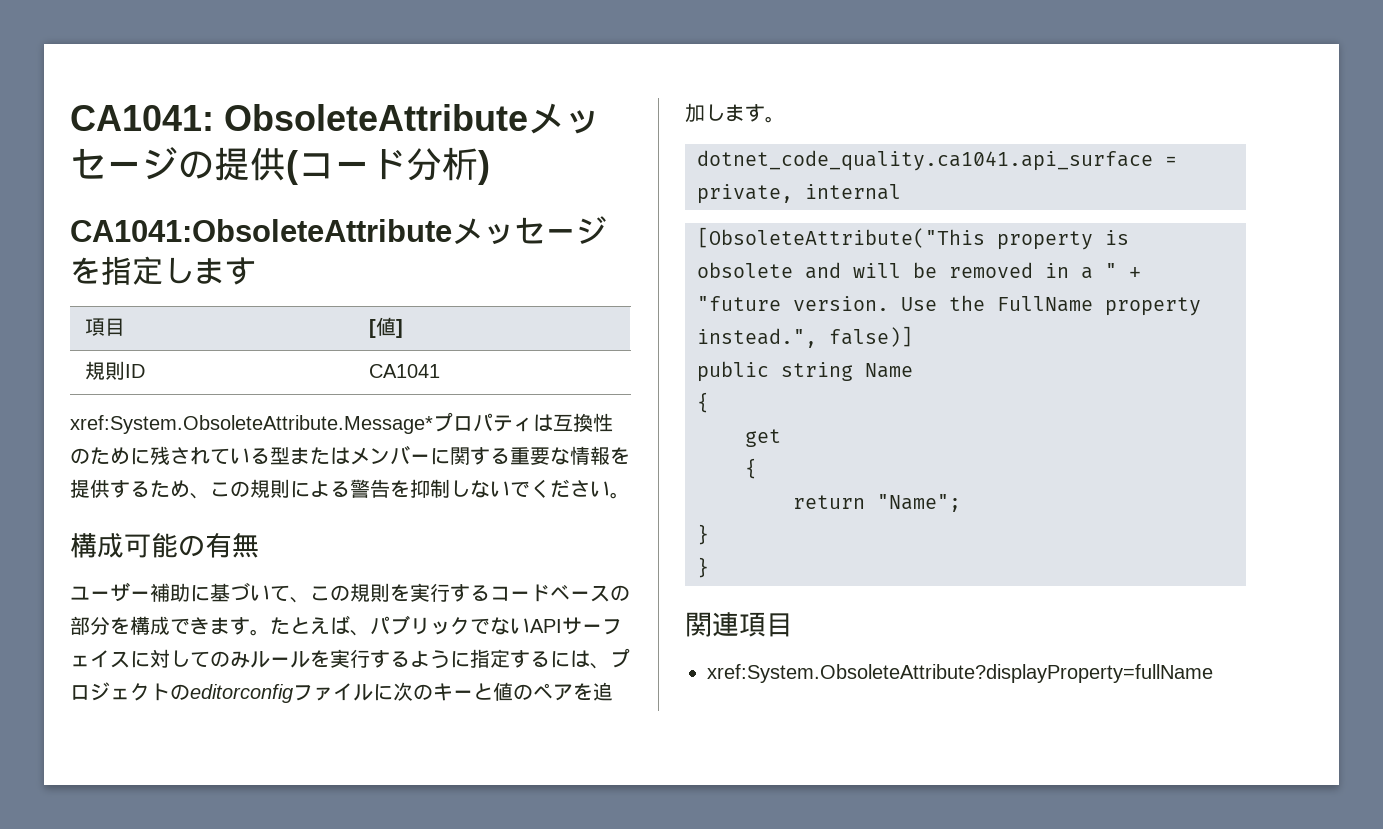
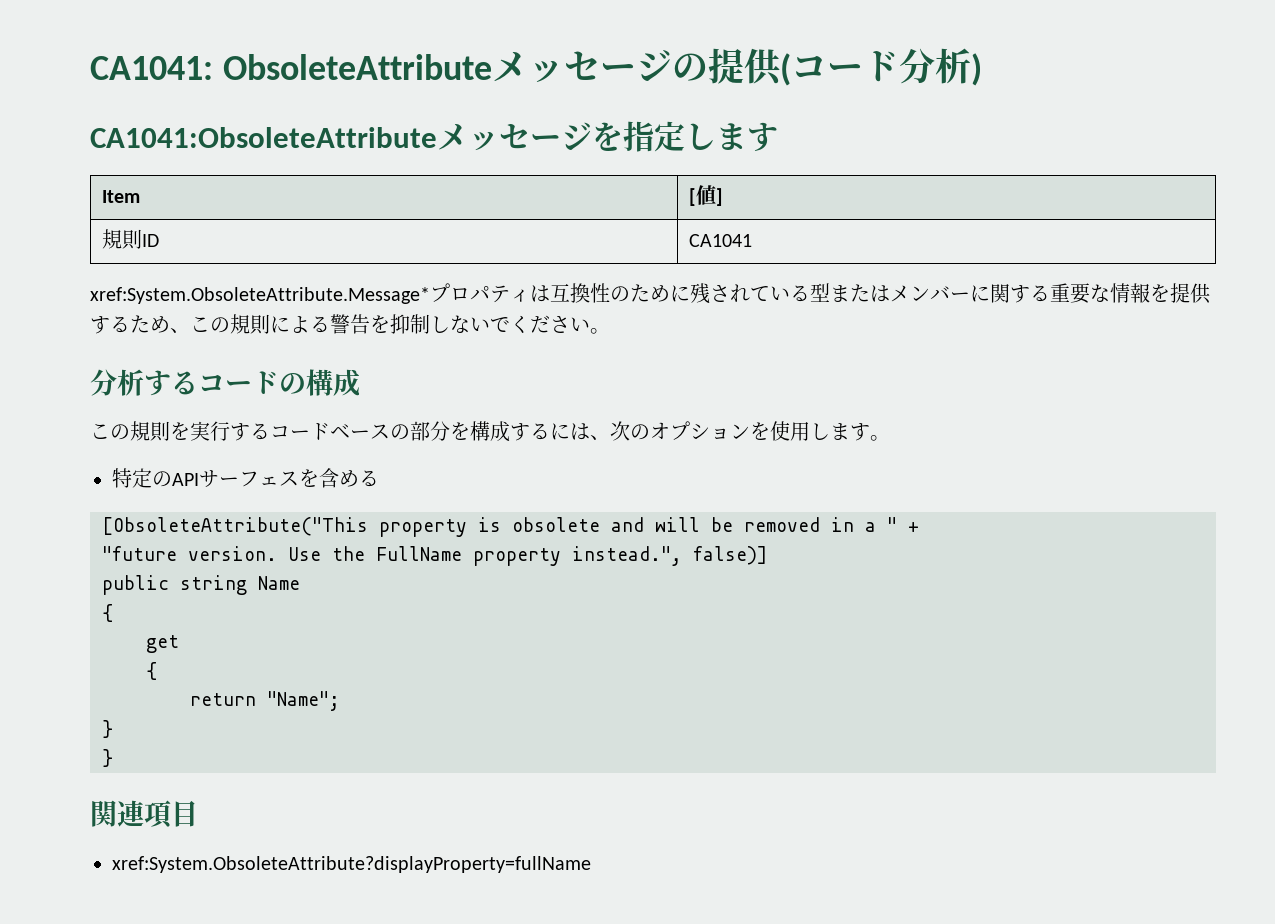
[85,318,126,336] 項目 -> [101,190,140,203] Item
[70,533,259,558] [70,582,310,603] 構成可能の有無 // ユーザー補助に基づいて、 -> [90,369,360,397] 分析するコードの構成 //
[170,615,622,636] [70,648,630,669] [70,682,613,703] [685,103,785,123] [697,150,1177,171] [697,184,901,204] できます。たとえば、パブリックでないAPIサーフェイスに対してのみルールを実行するように指定するには、プロジェクトのeditorconfigファイルに次のキーと値のペアを追加します。 // dotnet_code_quality.ca1041.api_surface = private, internal -> [510,421,890,441] [112,468,379,488] するには、次のオプションを使用します。 // 特定のAPIサーフェスを含める

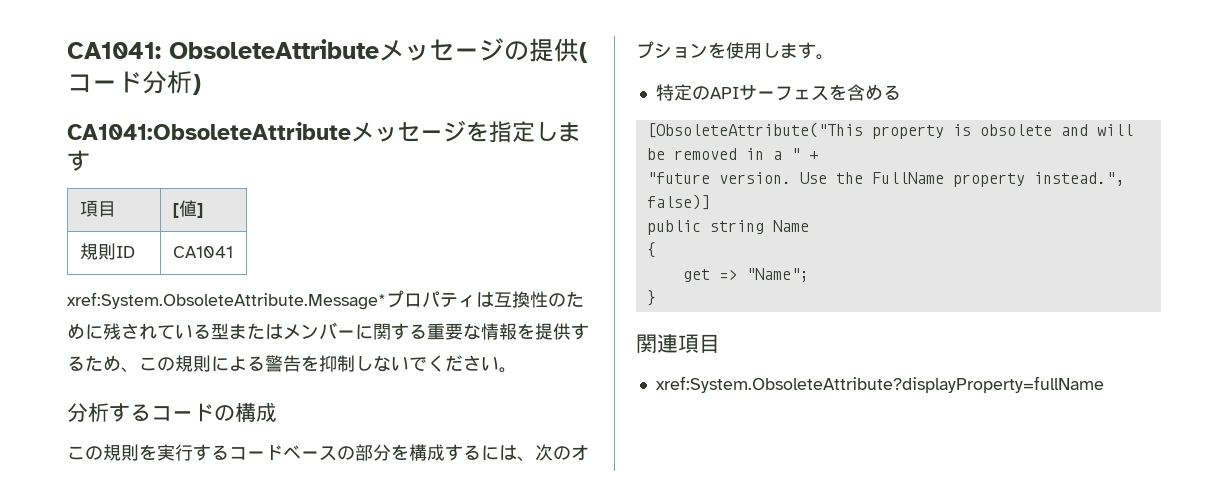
[101,190,140,203] Item -> [79,200,116,217] 項目
[146,662,157,680] [190,693,256,706] // { // return -> [718,270,737,280] =>
[102,749,113,767] // } -> (656, 298) none

